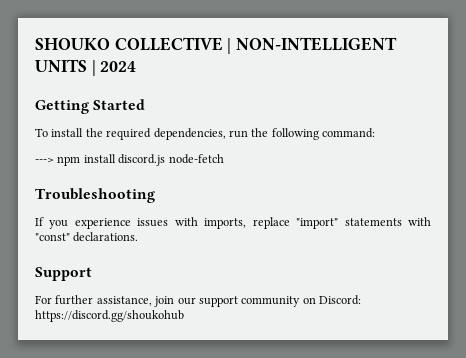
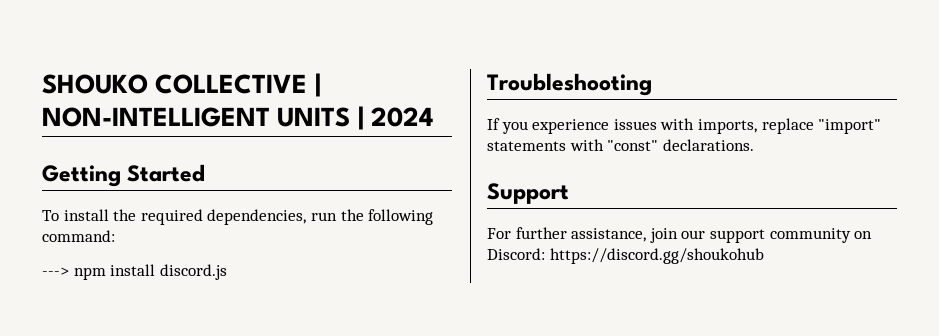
[168,154,224,164] node-fetch -> (227, 272) none

